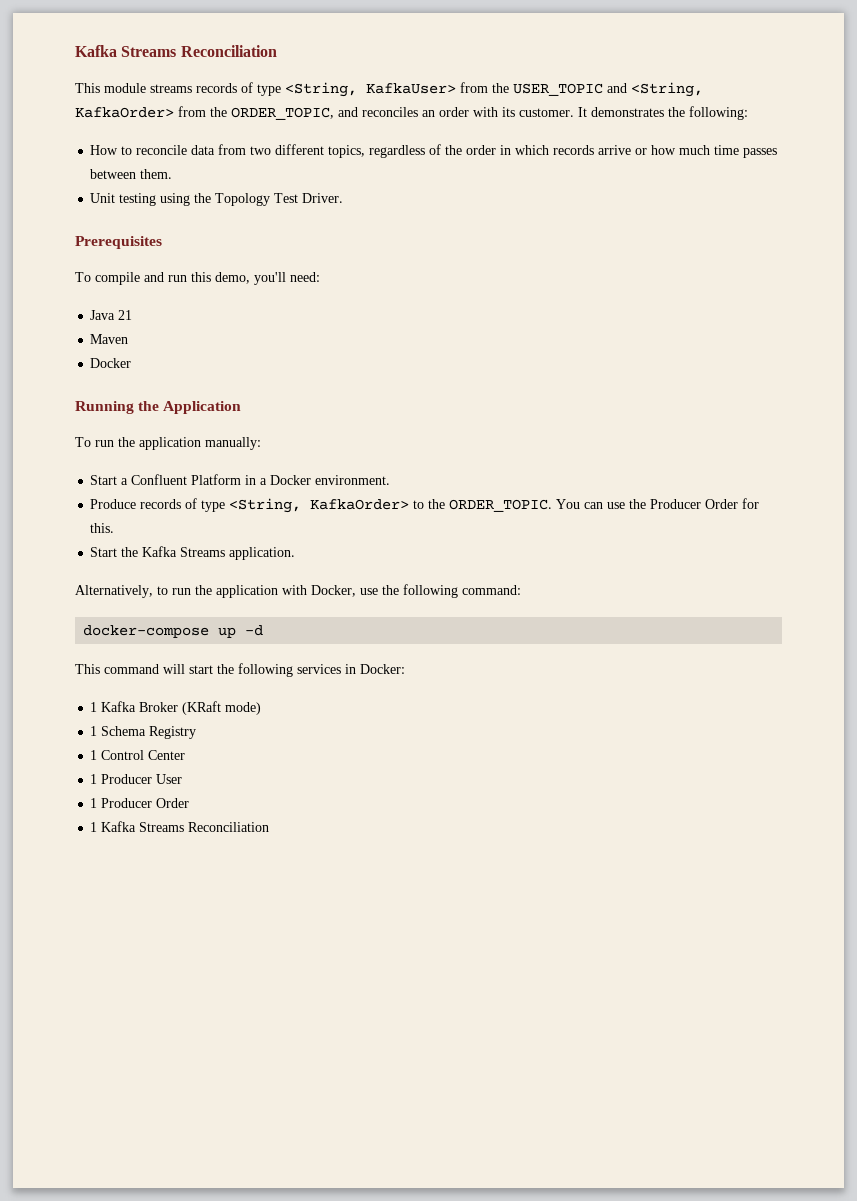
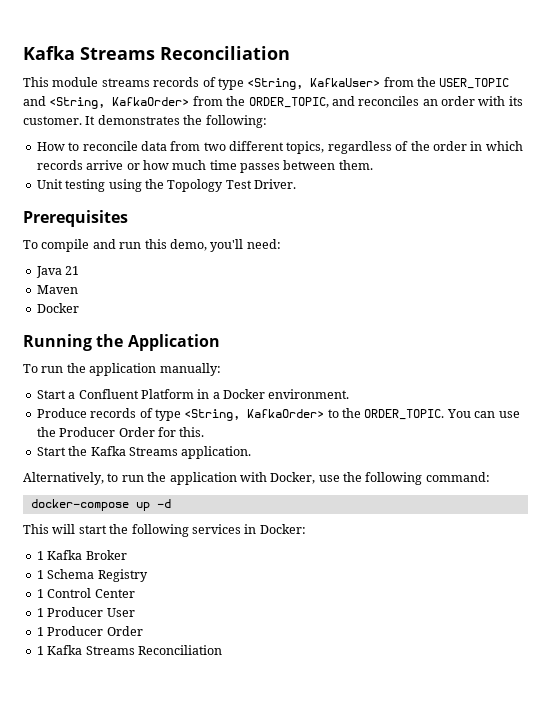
[104,664,159,674] command -> (49, 529) none
[182,701,262,715] (KRaft mode) -> (127, 555) none

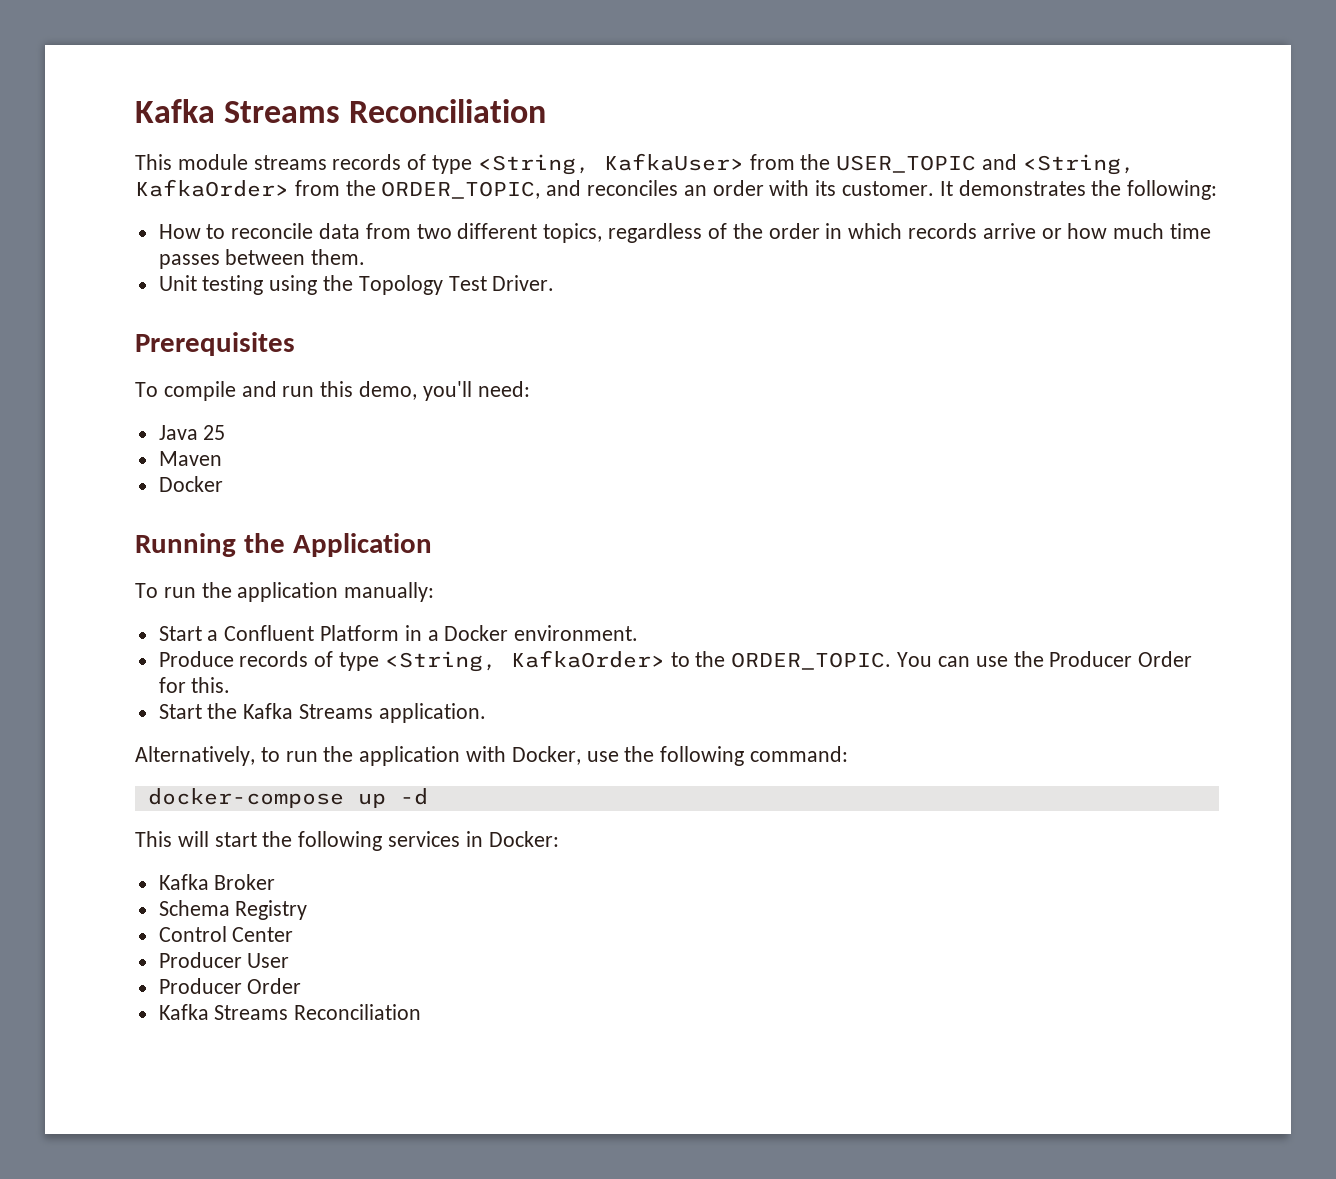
[65,266,80,275] 21 -> [203,425,226,440] 25
[36,551,44,560] 1 -> (559, 839) none
[36,570,44,579] 1 -> (276, 882) none
[36,589,44,598] 1 -> (308, 910) none
[36,608,44,617] 1 -> (294, 934) none
[36,627,44,636] 1 -> (290, 960) none
[36,646,44,655] 1 -> (302, 986) none

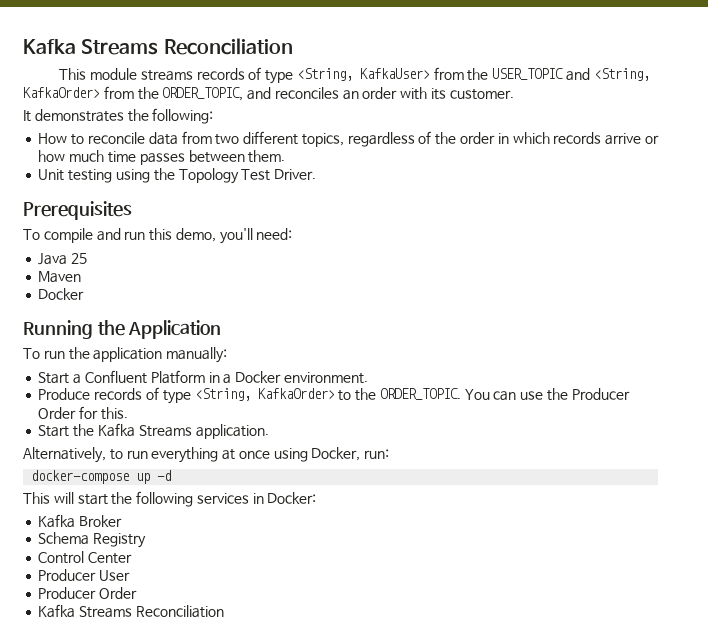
(935, 188) none -> (514, 94) //
[323,746,849,766] the application with Docker, use the following command: -> [151,447,390,463] everything at once using Docker, run:

